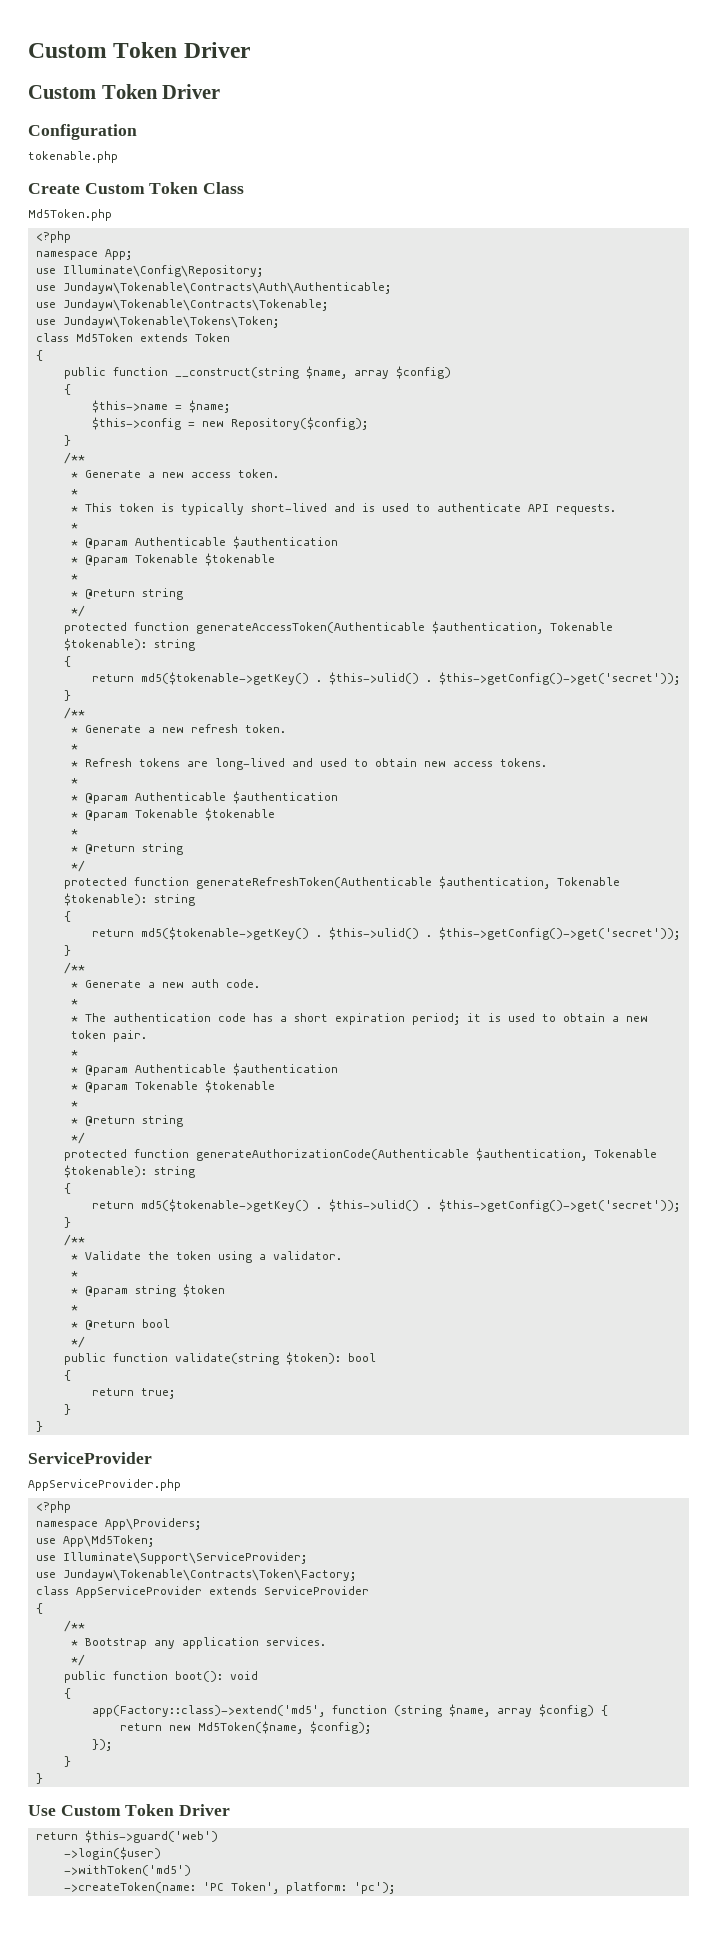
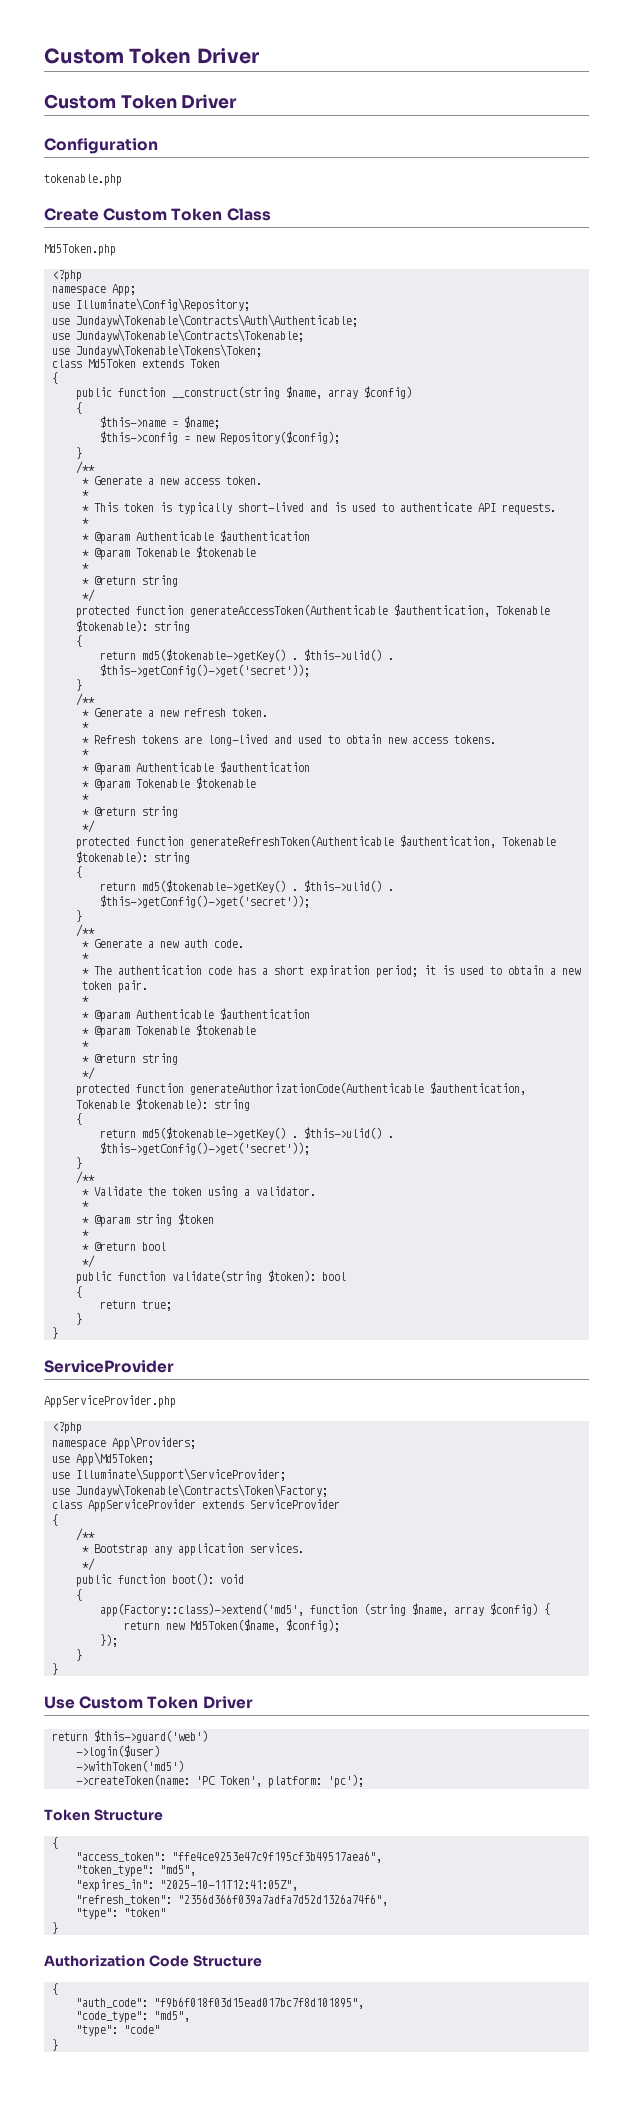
(395, 1888) none -> [44,1809,163,1821] [51,1837,58,1849] [75,1851,382,1863] [75,1865,196,1877] [75,1879,298,1892] [75,1894,388,1906] [75,1908,166,1920] [51,1922,58,1934] [44,1955,262,1967] [51,1983,58,1995] [75,1997,364,2009] [75,2011,190,2023] [75,2025,160,2037] [51,2039,58,2051] // Token Structure // { // "access_token": "ffe4ce9253e47c9f195cf3b49517aea6", // "token_type": "md5", // "expires_in": "2025-10-11T12:41:05Z", // "refresh_token": "2356d366f039a7adfa7d52d1326a74f6", // "type": "token" // } // Authorization Code Structure // { // "auth_code": "f9b6f018f03d15ead017bc7f8d101895", // "code_type": "md5", // "type": "code" // }

